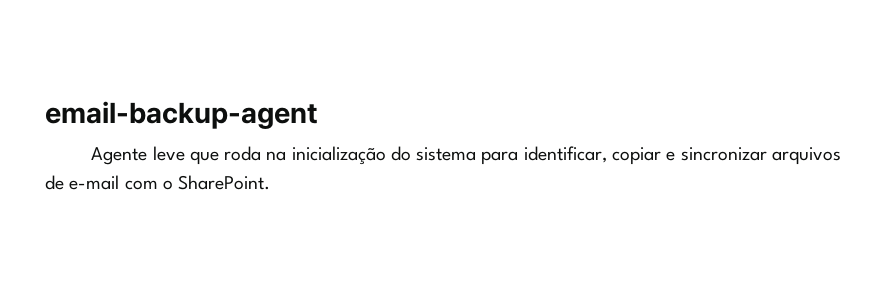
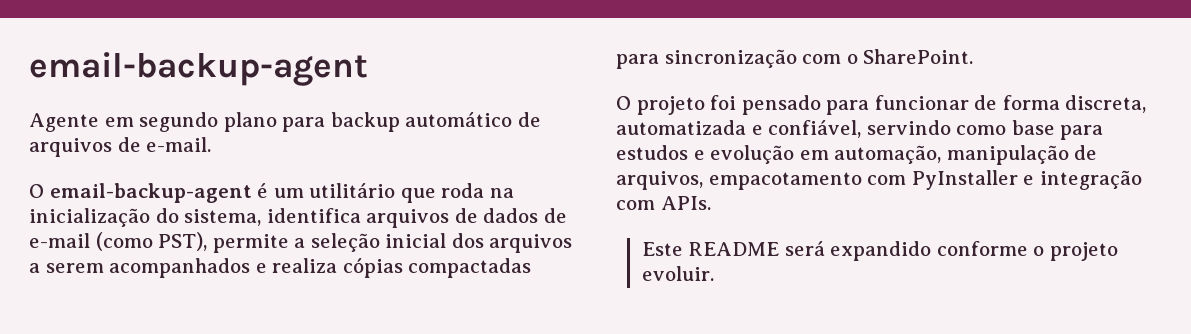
[152,146,185,161] leve -> [104,112,541,132] [29,137,212,157] [29,183,396,203] em segundo plano para backup automático de arquivos de e-mail. // O email-backup-agent é um utilitário
[416,146,841,165] [45,175,271,190] sistema para identificar, copiar e sincronizar arquivos de e-mail com o SharePoint. -> [184,208,567,228] [29,232,573,253] [29,257,532,278] [616,49,974,69] [616,95,1147,115] [616,120,1104,140] [616,145,1098,165] [616,170,1142,190] [616,196,711,210] [641,241,1118,261] [641,266,714,281] sistema, identifica arquivos de dados de e-mail (como PST), permite a seleção inicial dos arquivos a serem acompanhados e realiza cópias compactadas para sincronização com o SharePoint. // O projeto foi pensado para funcionar de forma discreta, automatizada e confiável, servindo como base para estudos e evolução em automação, manipulação de arquivos, empacotamento com PyInstaller e integração com APIs. // Este README será expandido conforme o projeto evoluir.

